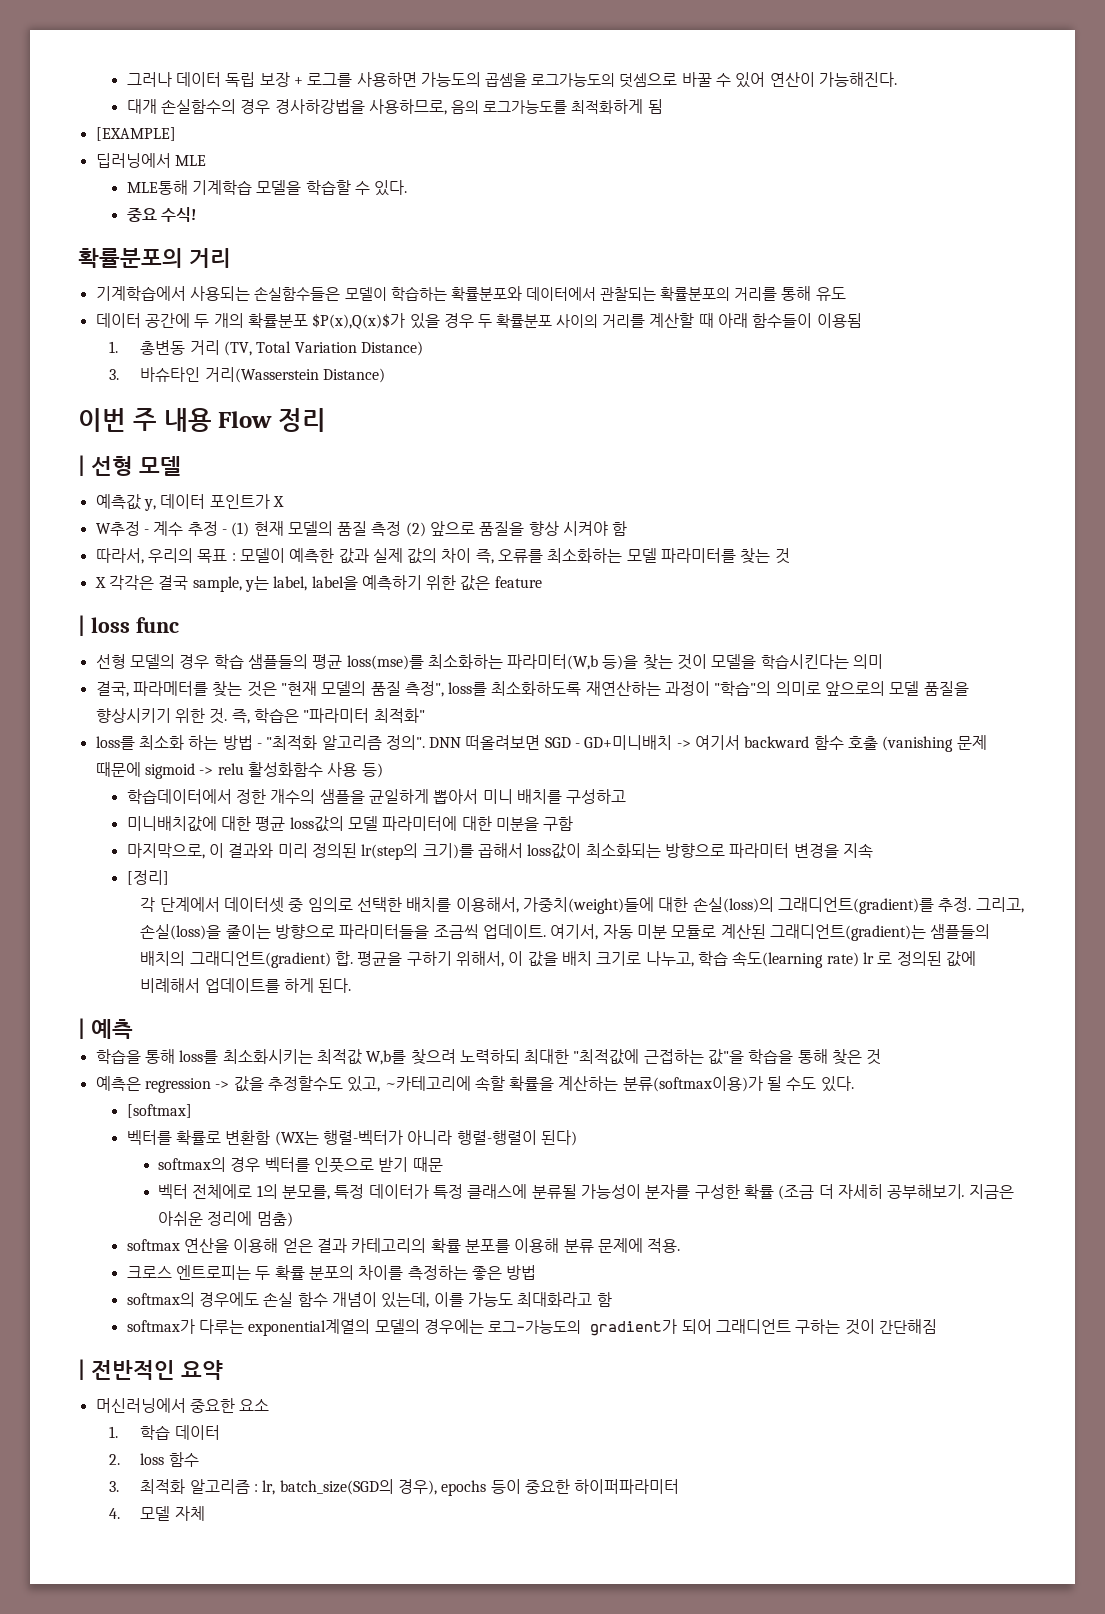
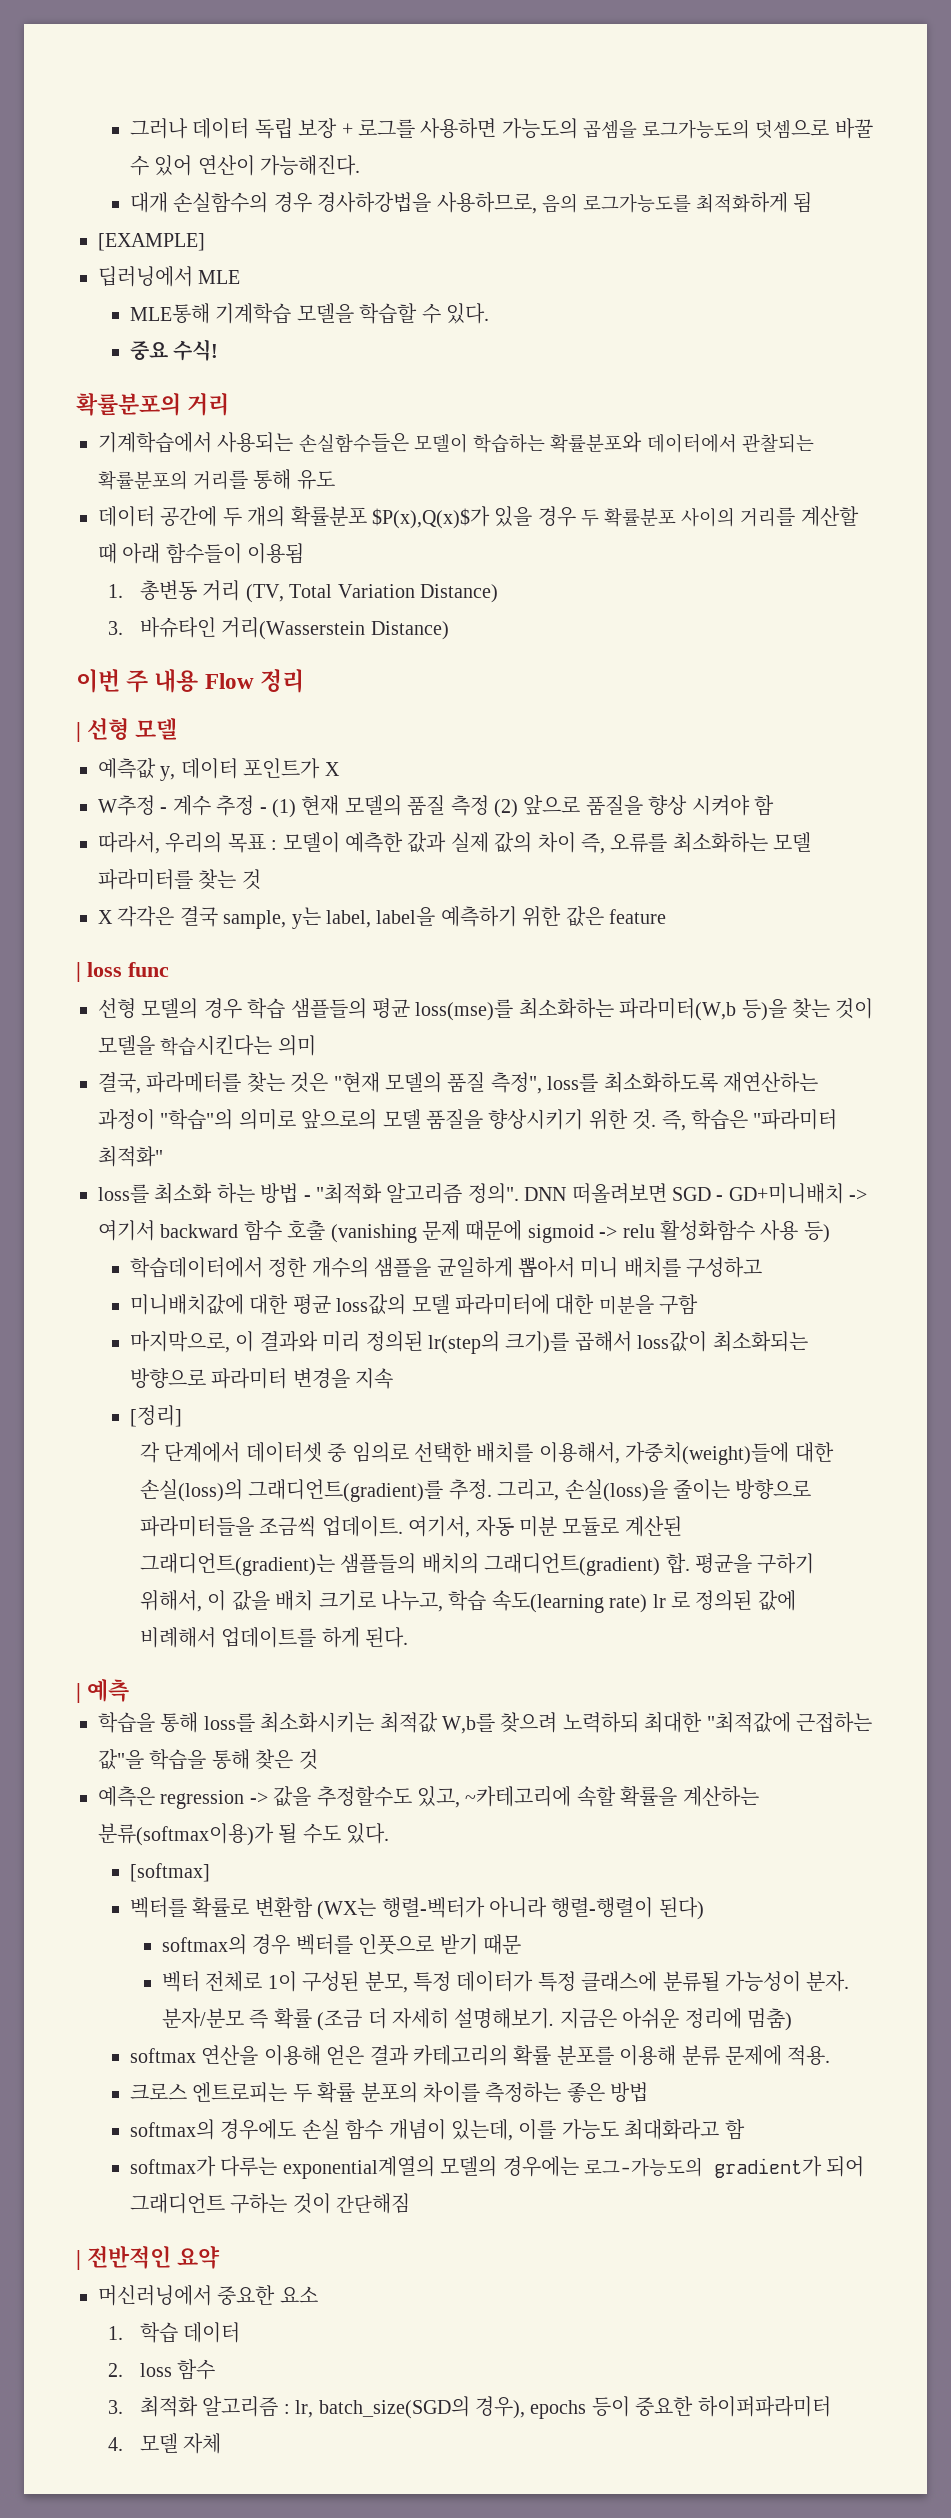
[192,1184,330,1200] 전체에로 1의 분모를, -> [205,1971,408,1993] 전체로 1이 구성된 분모,
[645,1184,740,1199] 분자를 구성한 -> [806,1971,850,1992] [161,2008,269,2029] 분자. 분자/분모 즉
[887,1184,966,1199] 공부해보기. -> [454,2008,555,2029] 설명해보기.

